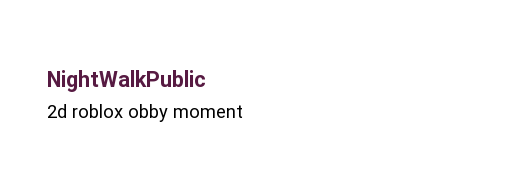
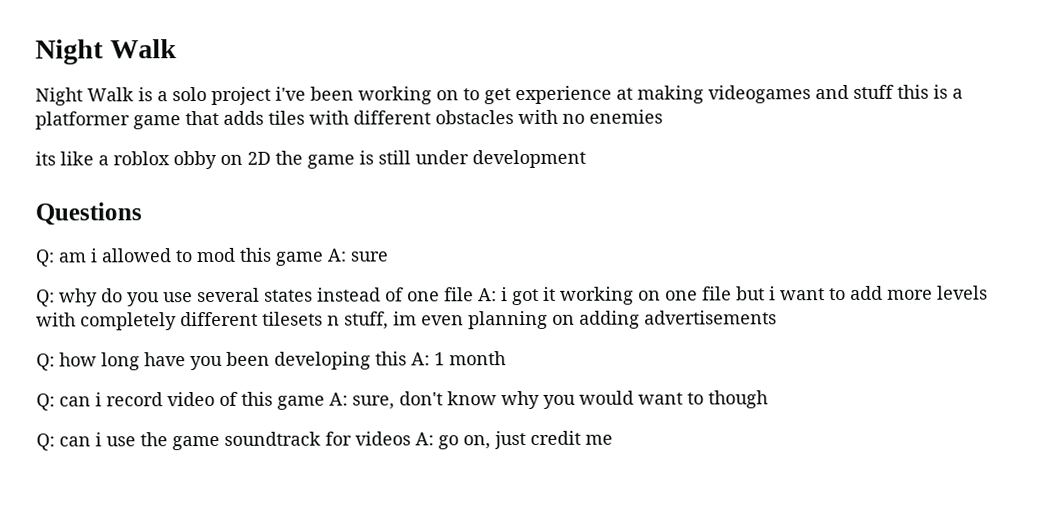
[47,70,206,92] [47,104,243,122] NightWalkPublic // 2d roblox obby moment -> [35,39,177,65] [35,84,963,106] [35,109,663,130] [35,149,586,170] [35,202,142,226] [35,247,388,267] [36,285,988,307] [36,310,777,331] [36,351,506,371] [36,390,768,411] [36,430,613,451] Night Walk // Night Walk is a solo project i've been working on to get experience at making videogames and stuff this is a platformer game that adds tiles with different obstacles with no enemies // its like a roblox obby on 2D the game is still under development // Questions // Q: am i allowed to mod this game A: sure // Q: why do you use several states instead of one file A: i got it working on one file but i want to add more levels with completely different tilesets n stuff, im even planning on adding advertisements // Q: how long have you been developing this A: 1 month // Q: can i record video of this game A: sure, don't know why you would want to though // Q: can i use the game soundtrack for videos A: go on, just credit me

